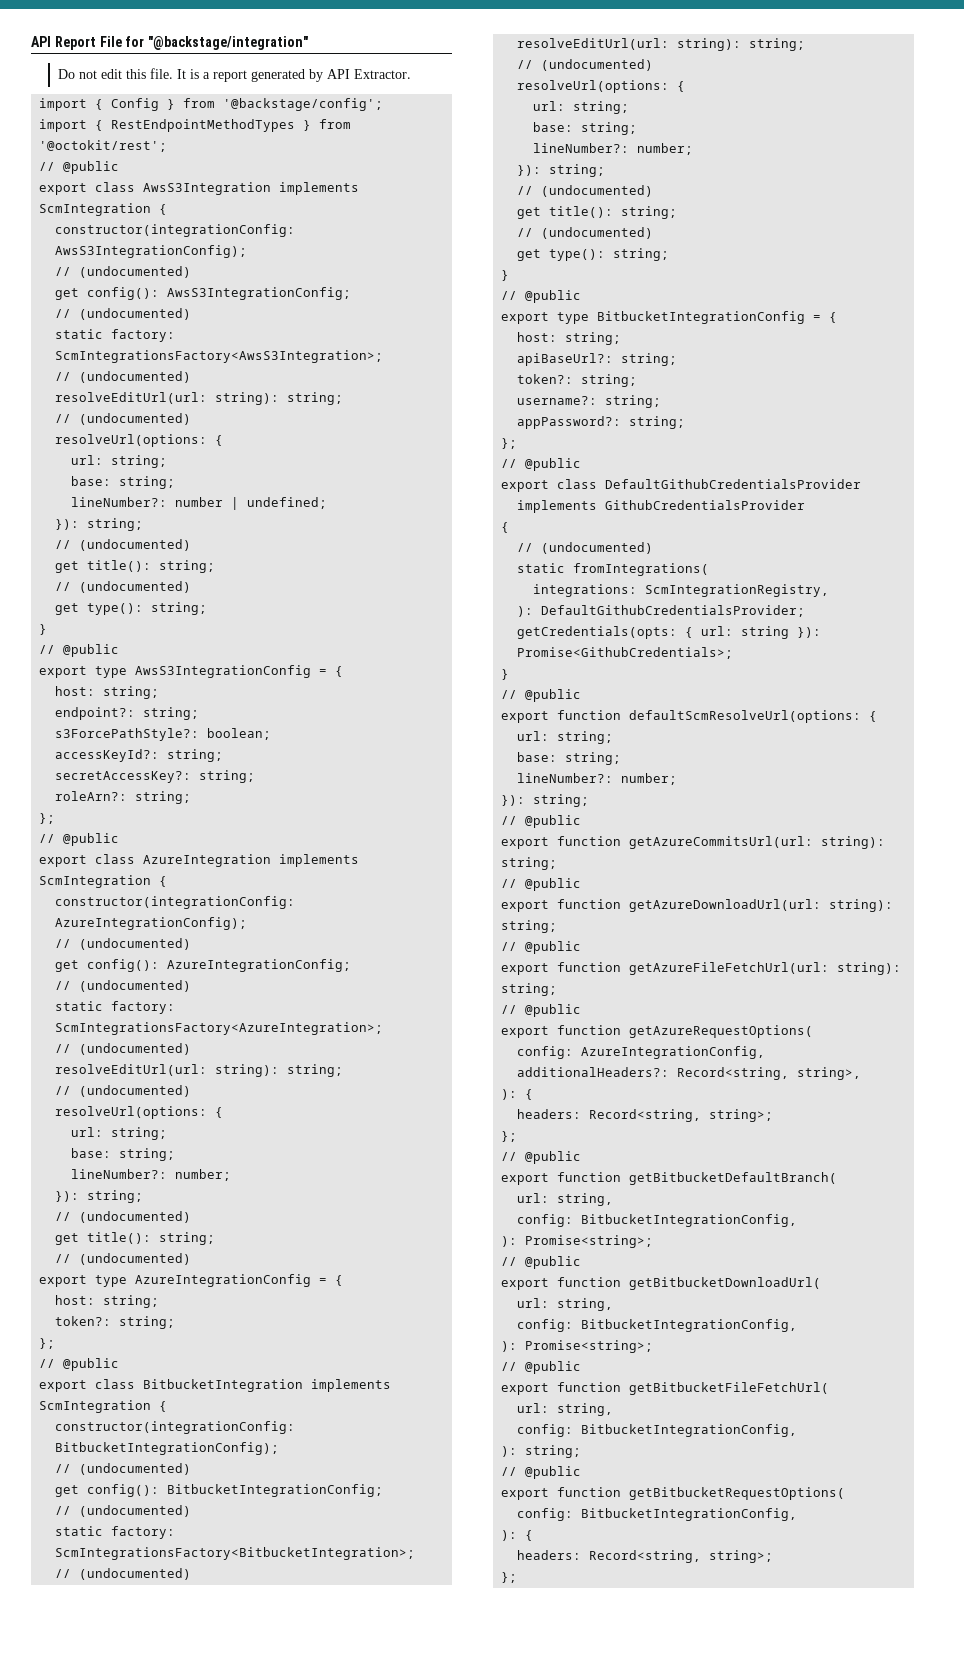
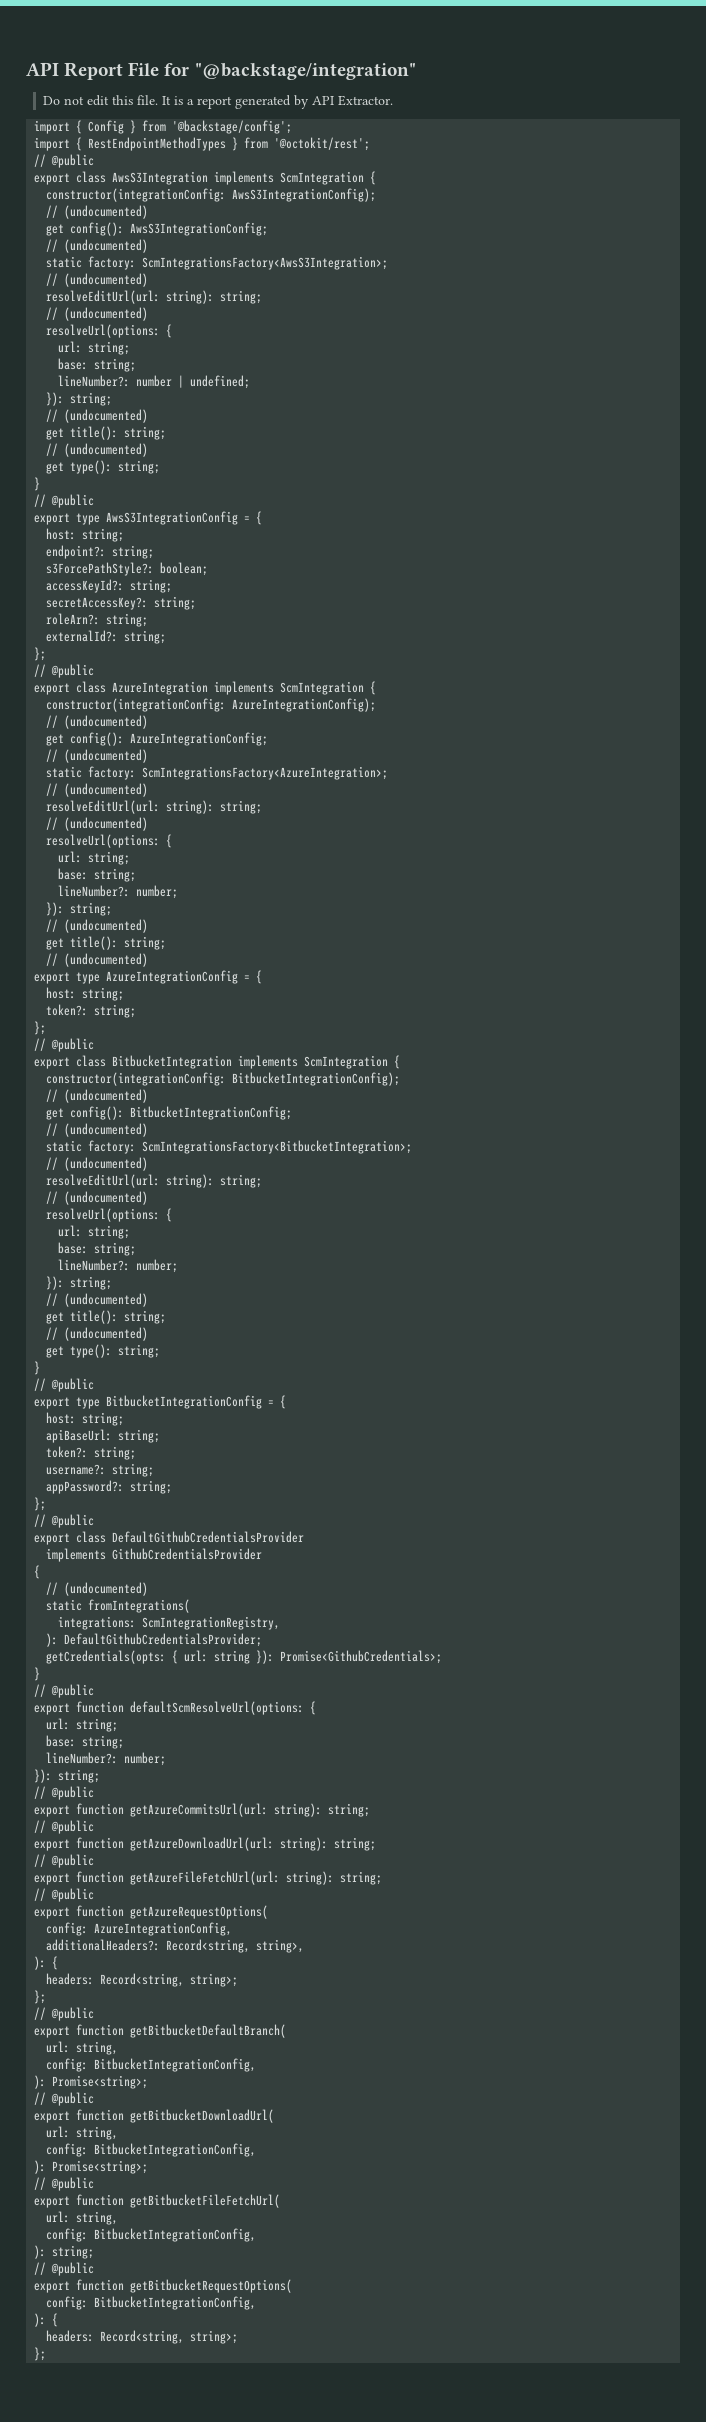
(192, 797) none -> [46,630,167,644] // externalId?: string;
[517,353,614,366] apiBaseUrl?: -> [46,1429,113,1443] apiBaseUrl:

